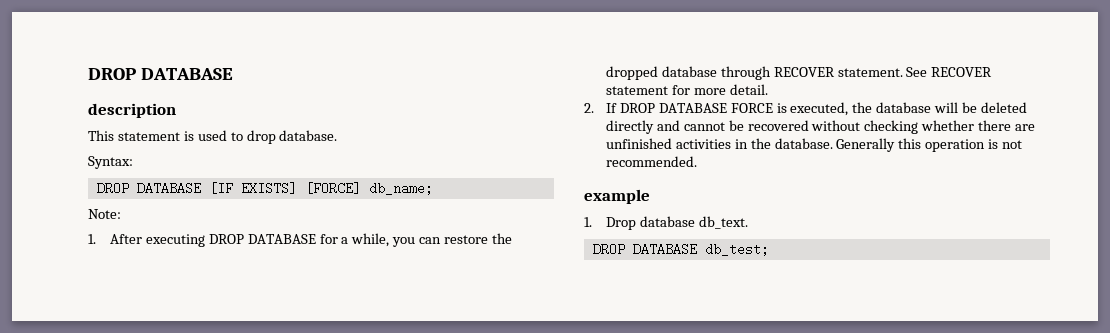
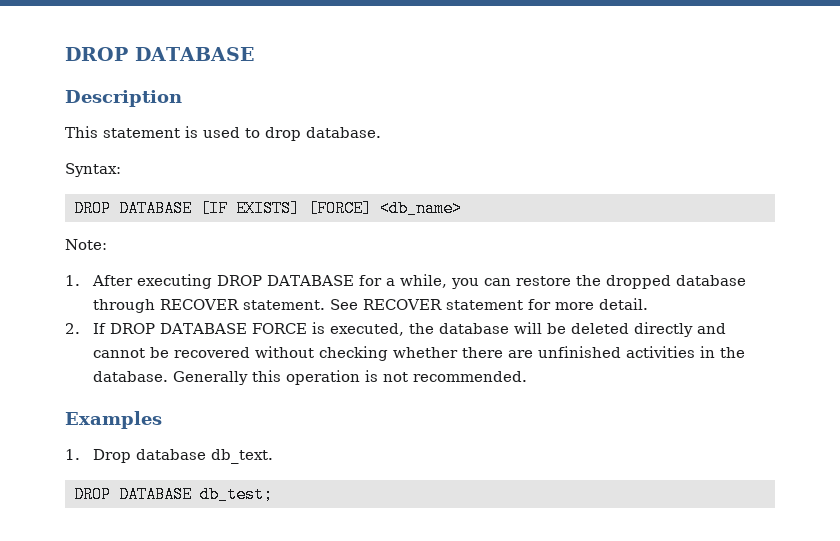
[88,103,176,118] description -> [65,90,182,107] Description
[368,182,433,195] db_name; -> [380,200,462,217] <db_name>
[584,189,650,204] example -> [65,411,162,429] Examples

